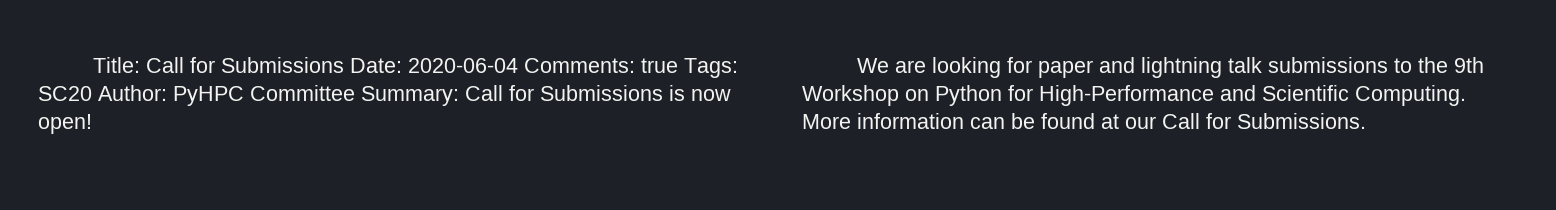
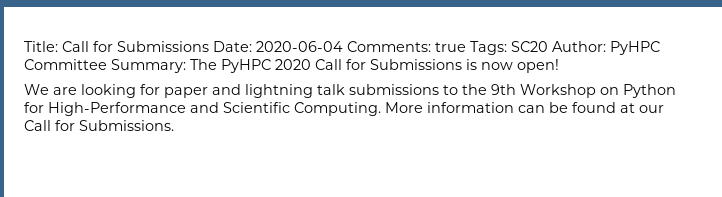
(459, 96) none -> [190,59,311,73] The PyHPC 2020

